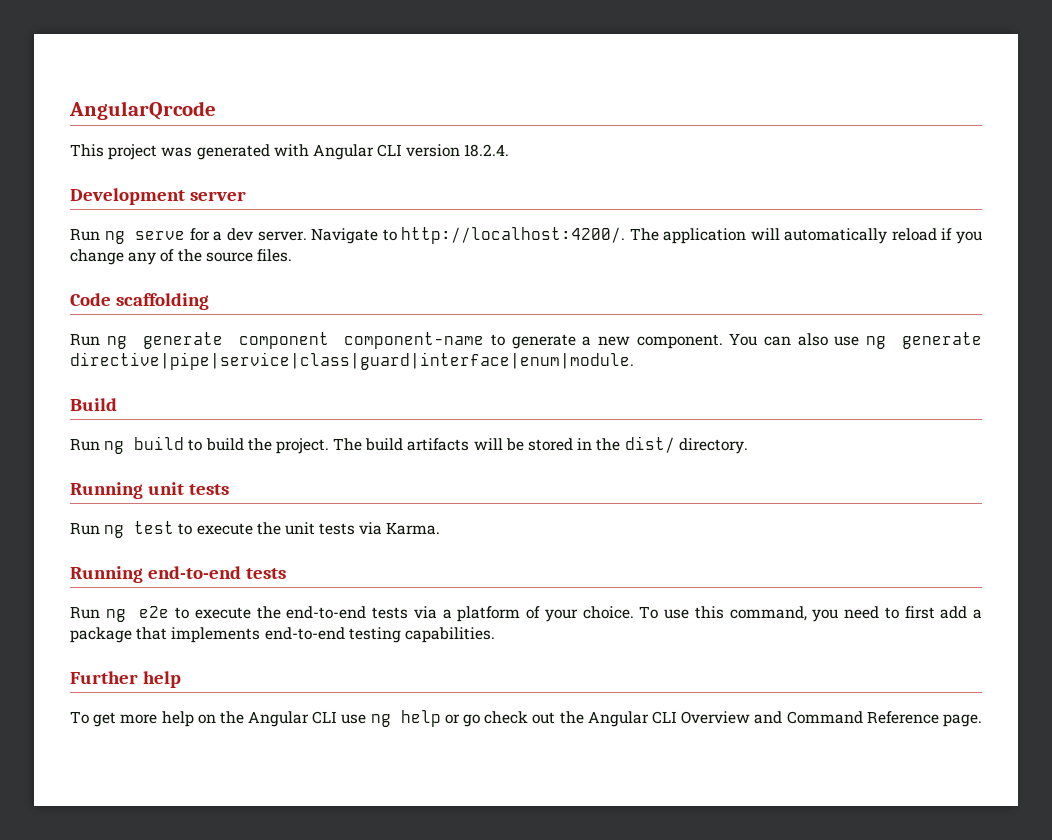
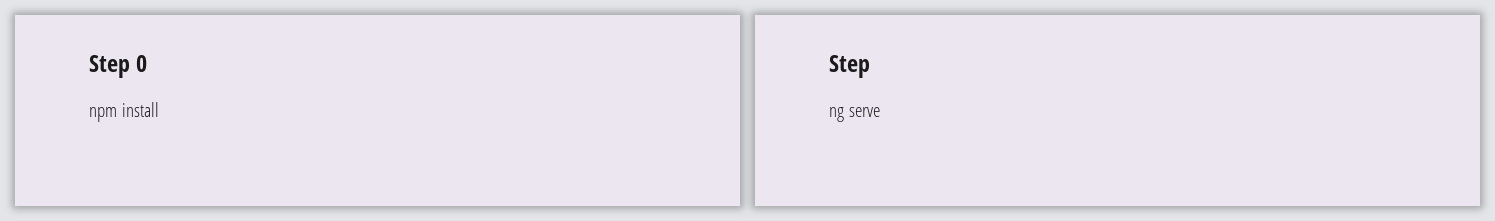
[69,101,216,120] [70,144,510,160] [70,188,247,205] [70,227,983,244] [70,249,292,265] [70,293,210,310] [70,332,983,349] [70,352,634,370] [70,398,117,411] [70,436,748,454] [70,482,230,499] [70,521,441,538] [70,566,287,583] [70,606,982,622] [70,627,495,643] [70,671,182,688] [70,710,982,727] AngularQrcode // This project was generated with Angular CLI version 18.2.4. // Development server // Run ng serve for a dev server. Navigate to http://localhost:4200/. The application will automatically reload if you change any of the source files. // Code scaffolding // Run ng generate component component-name to generate a new component. You can also use ng generate directive|pipe|service|class|guard|interface|enum|module. // Build // Run ng build to build the project. The build artifacts will be stored in the dist/ directory. // Running unit tests // Run ng test to execute the unit tests via Karma. // Running end-to-end tests // Run ng e2e to execute the end-to-end tests via a platform of your choice. To use this command, you need to first add a package that implements end-to-end testing capabilities. // Further help // To get more help on the Angular CLI use ng help or go check out the Angular CLI Overview and Command Reference page. -> [89,55,148,78] [89,102,159,122] [829,55,870,78] [829,107,880,122] Step 0 // npm install // Step // ng serve

